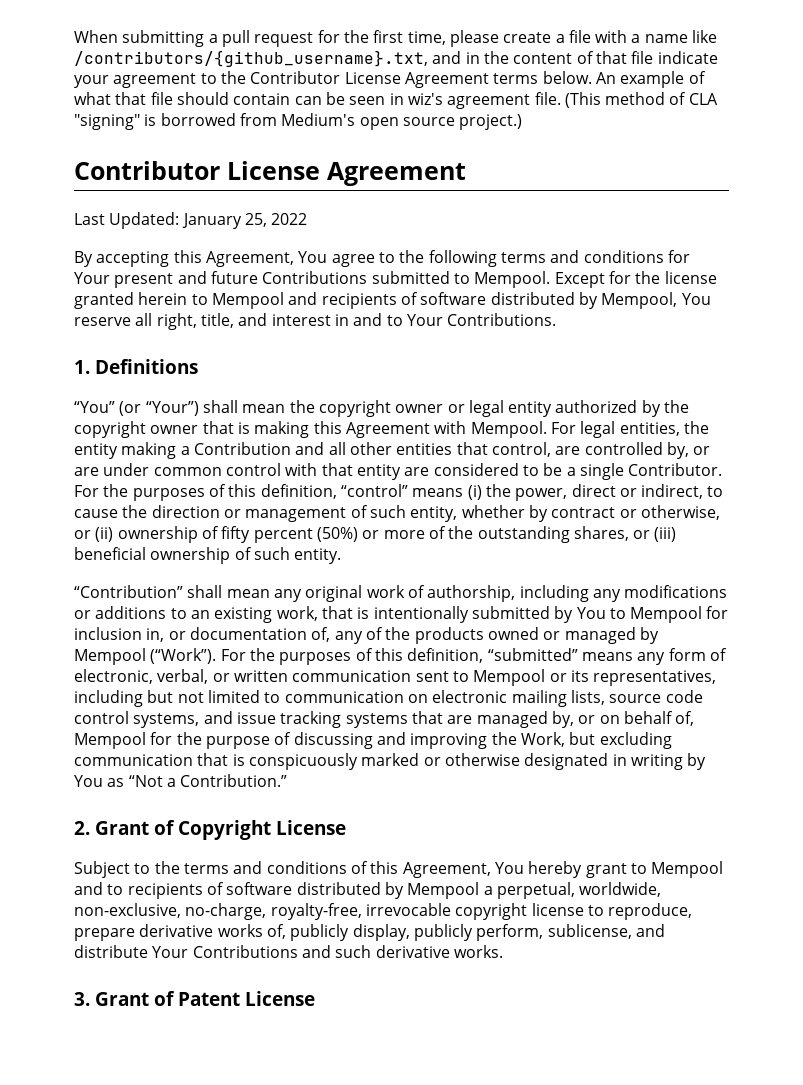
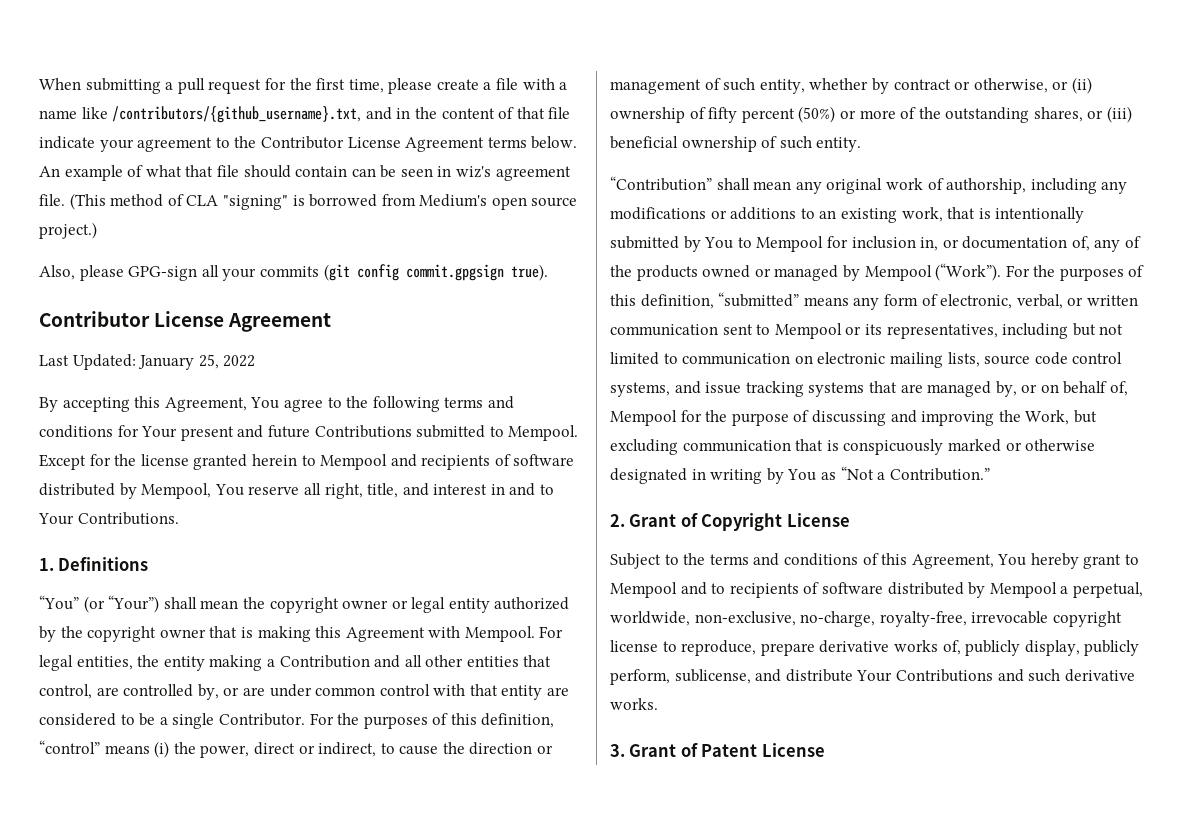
(523, 122) none -> [39,264,548,281] // Also, please GPG-sign all your commits (git config commit.gpgsign true).

